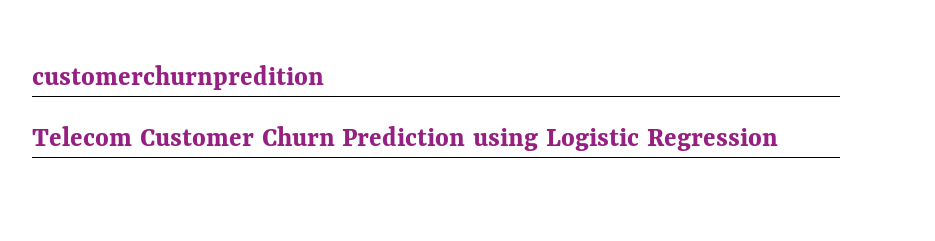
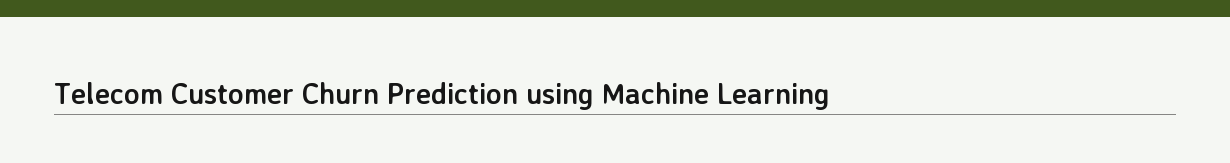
[32,65,324,90] customerchurnpredition // -> (54, 93) none
[546,128,778,151] Logistic Regression -> [601,82,830,110] Machine Learning

